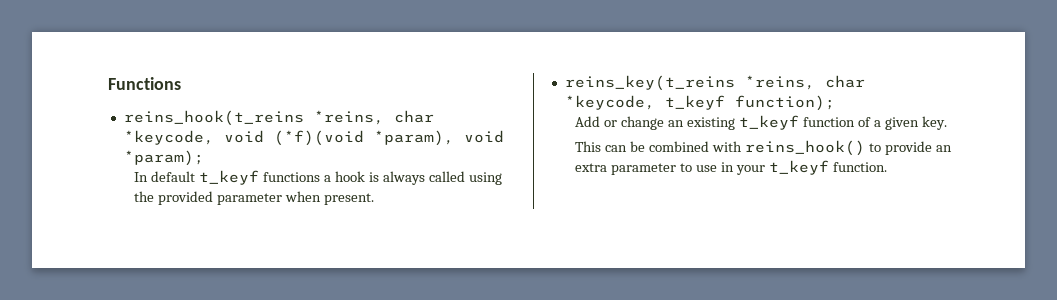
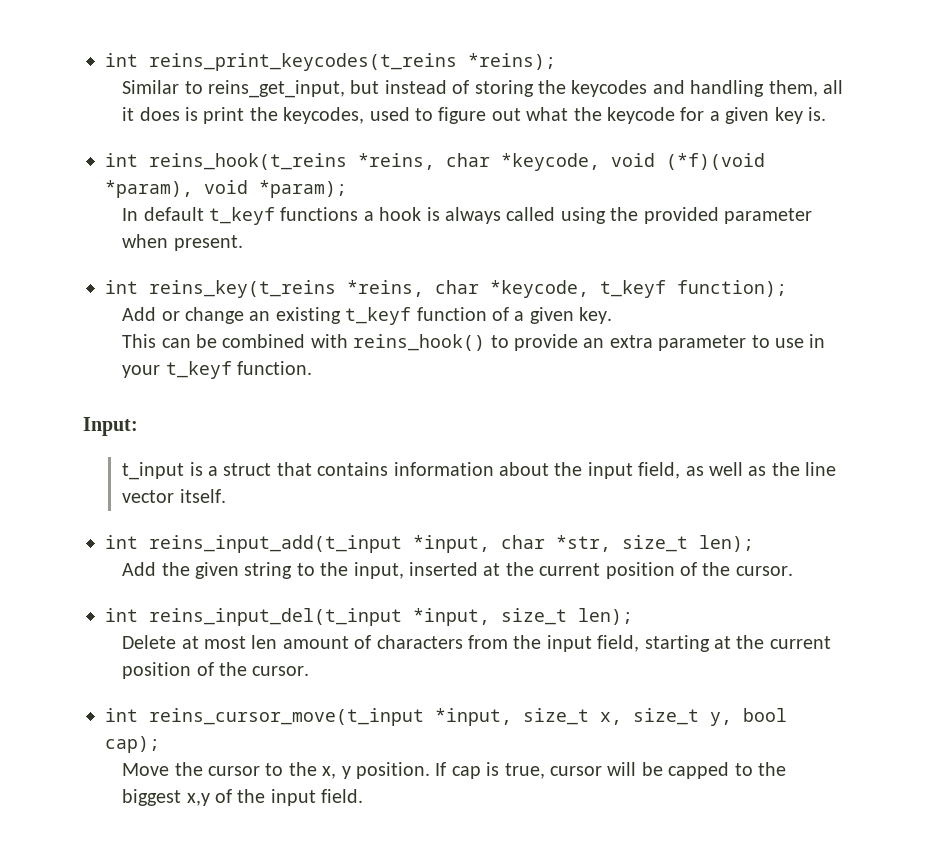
[108,77,181,90] Functions // -> [105,53,556,71] [122,80,843,98] [122,107,826,124] [105,153,138,167] int reins_print_keycodes(t_reins *reins); // Similar to reins_get_input, but instead of storing the keycodes and handling them, all it does is print the keycodes, used to figure out what the keycode for a given key is. // int
(375, 199) none -> [105,280,138,294] int
(887, 167) none -> [83,417,138,436] [122,462,837,480] [122,489,226,503] [105,535,754,553] [122,562,793,579] [105,608,633,626] [122,635,831,652] [122,662,310,679] [105,708,787,726] [105,736,160,753] [122,762,786,779] [122,789,364,806] // Input: // t_input is a struct that contains information about the input field, as well as the line vector itself. // int reins_input_add(t_input *input, char *str, size_t len); // Add the given string to the input, inserted at the current position of the cursor. // int reins_input_del(t_input *input, size_t len); // Delete at most len amount of characters from the input field, starting at the current position of the cursor. // int reins_cursor_move(t_input *input, size_t x, size_t y, bool cap); // Move the cursor to the x, y position. If cap is true, cursor will be capped to the biggest x,y of the input field.

